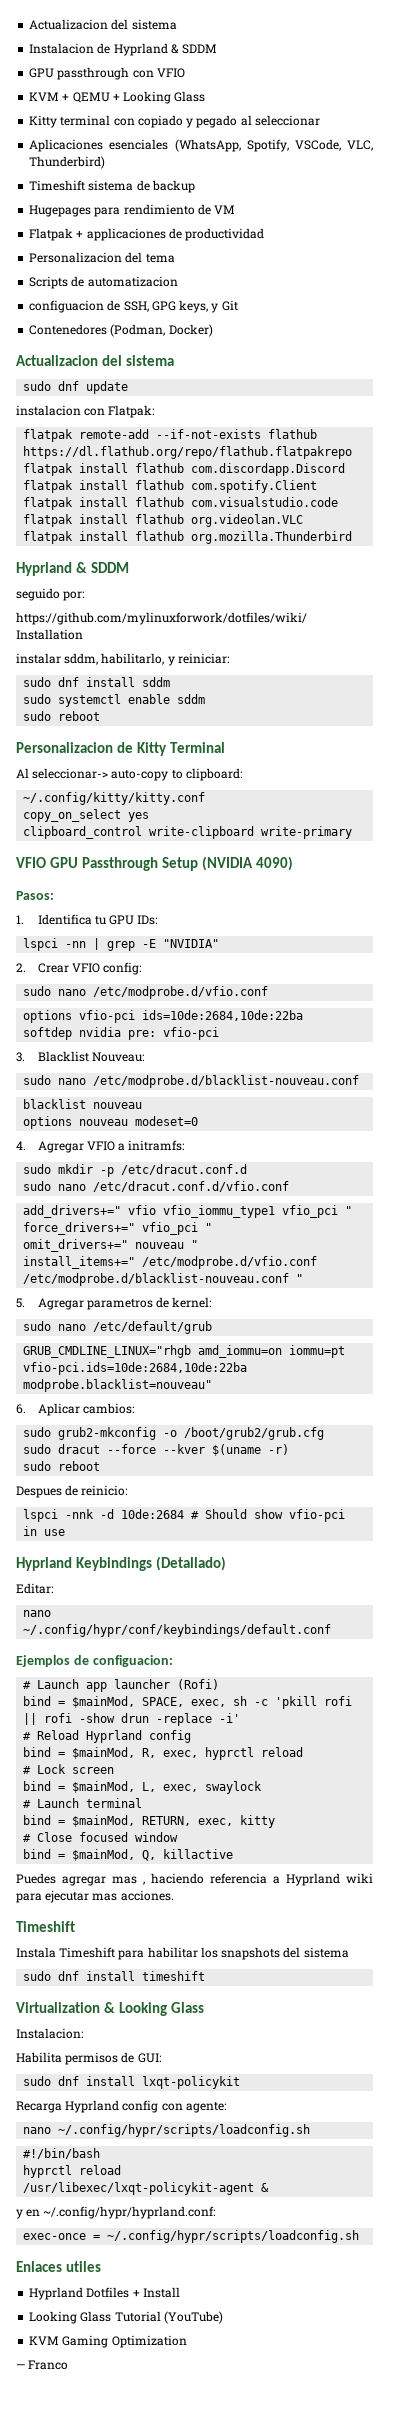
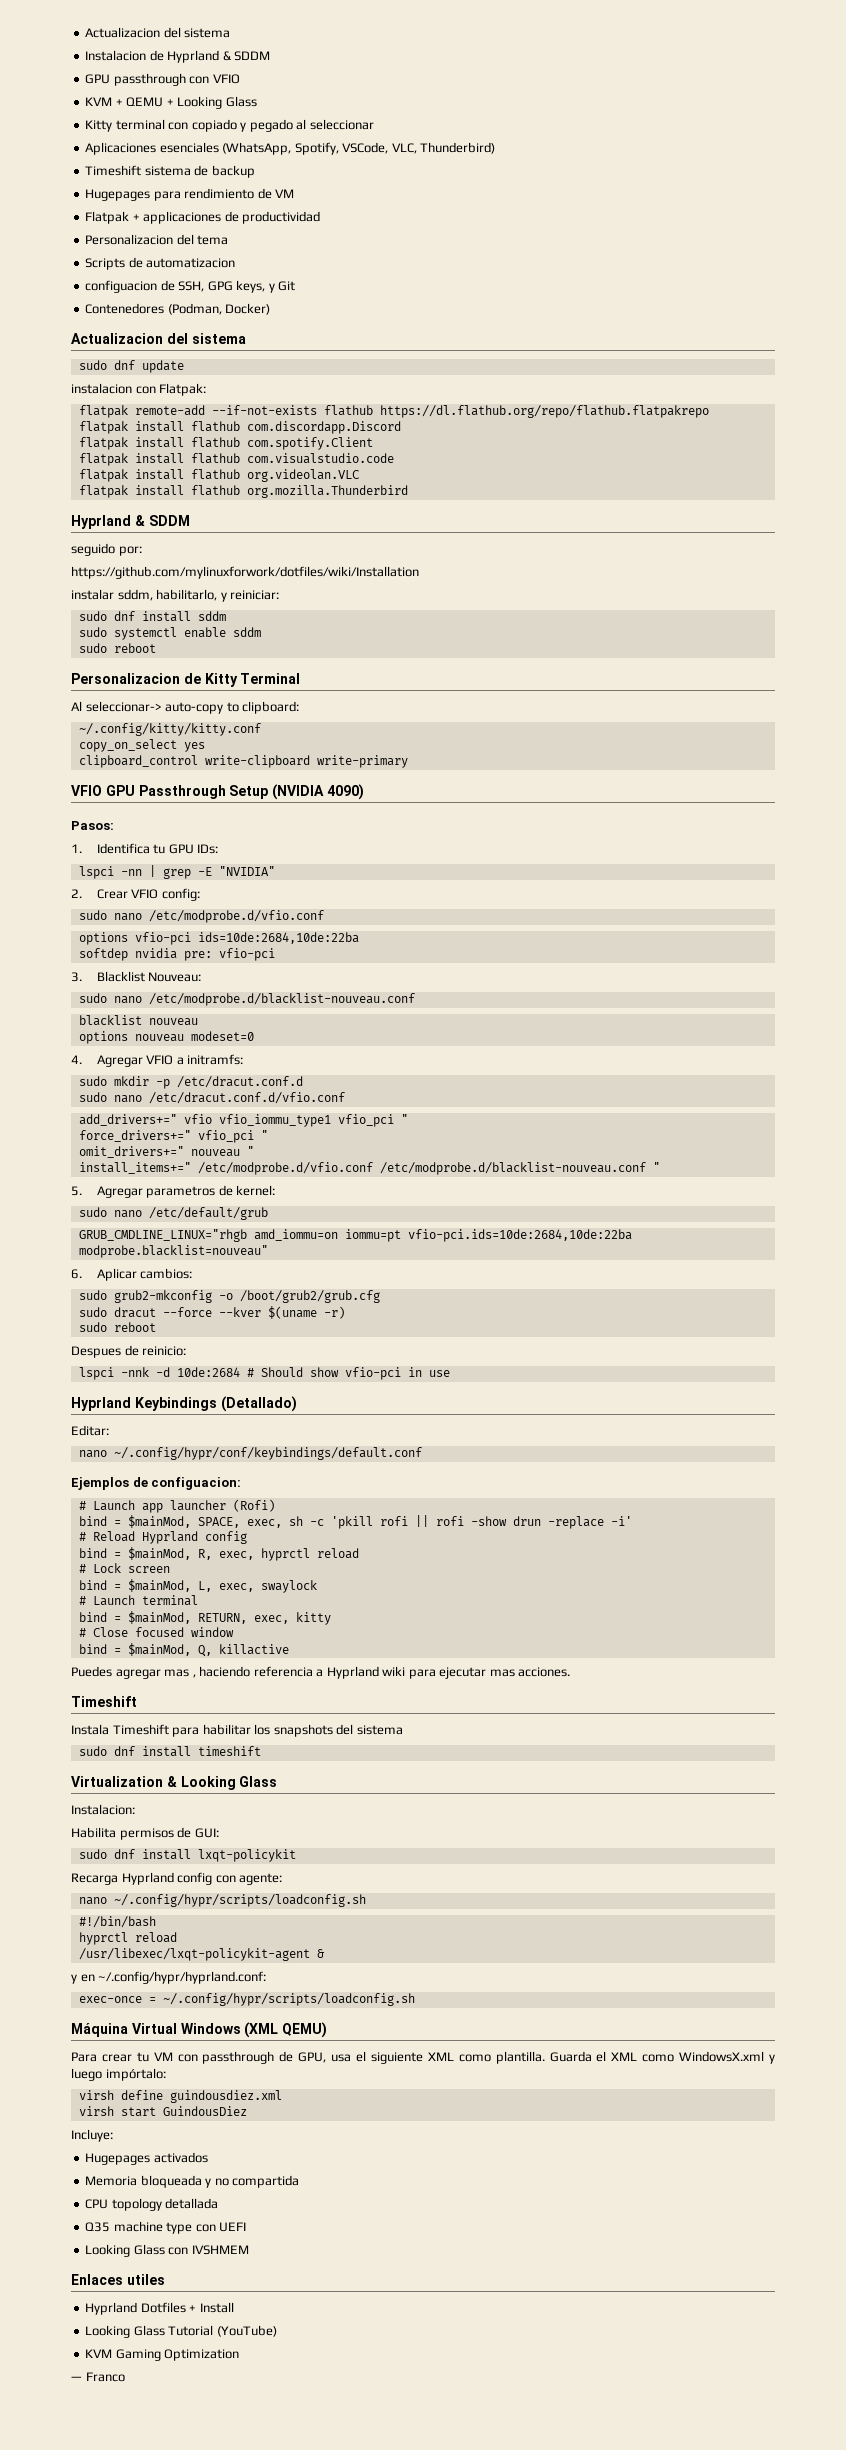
(360, 2236) none -> [71,2022,328,2038] [71,2051,775,2064] [71,2068,166,2081] [78,2090,282,2103] [78,2106,247,2117] [71,2129,113,2142] [85,2152,208,2165] [85,2175,300,2188] [85,2198,219,2211] [85,2221,247,2234] [85,2244,249,2257] // Máquina Virtual Windows (XML QEMU) // Para crear tu VM con passthrough de GPU, usa el siguiente XML como plantilla. Guarda el XML como WindowsX.xml y luego impórtalo: // virsh define guindousdiez.xml // virsh start GuindousDiez // Incluye: // Hugepages activados // Memoria bloqueada y no compartida // CPU topology detallada // Q35 machine type con UEFI // Looking Glass con IVSHMEM

